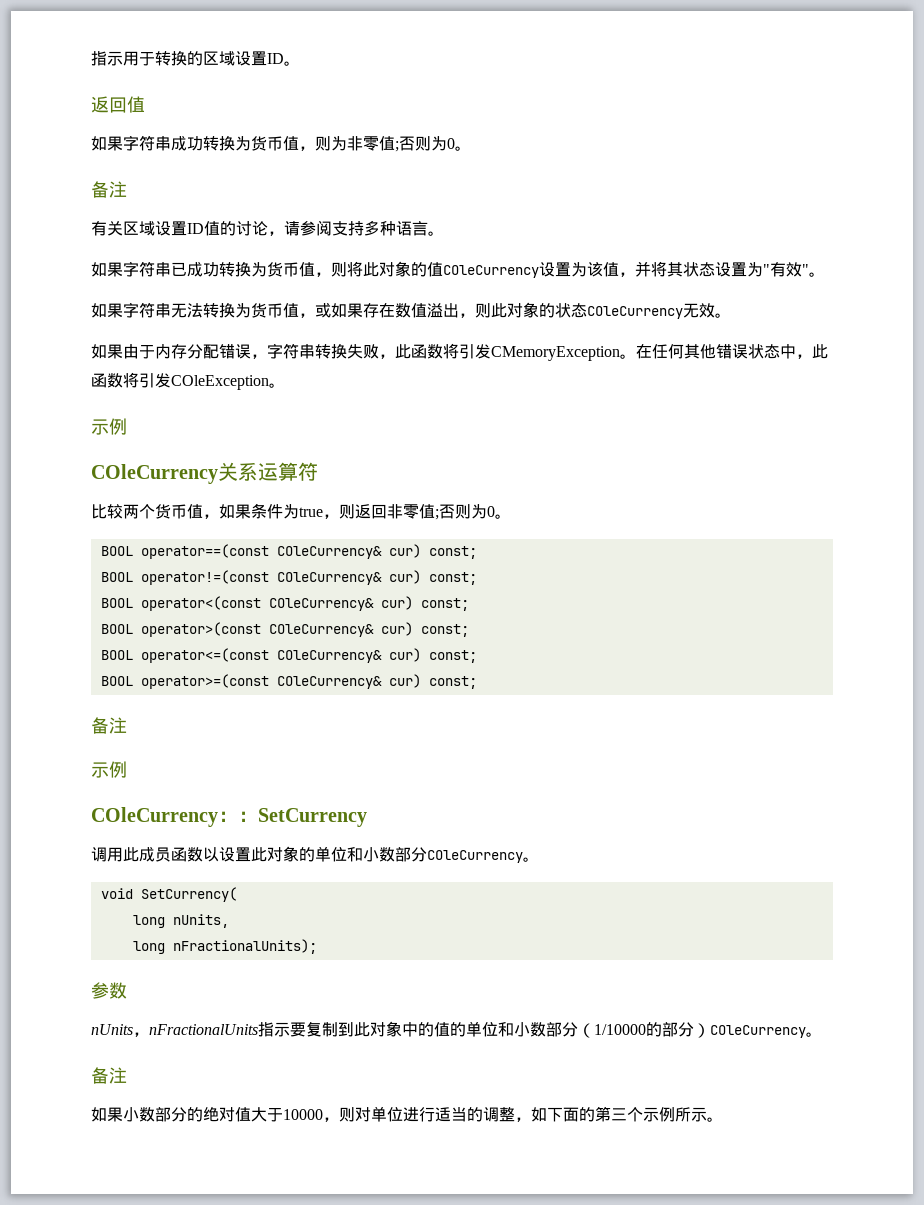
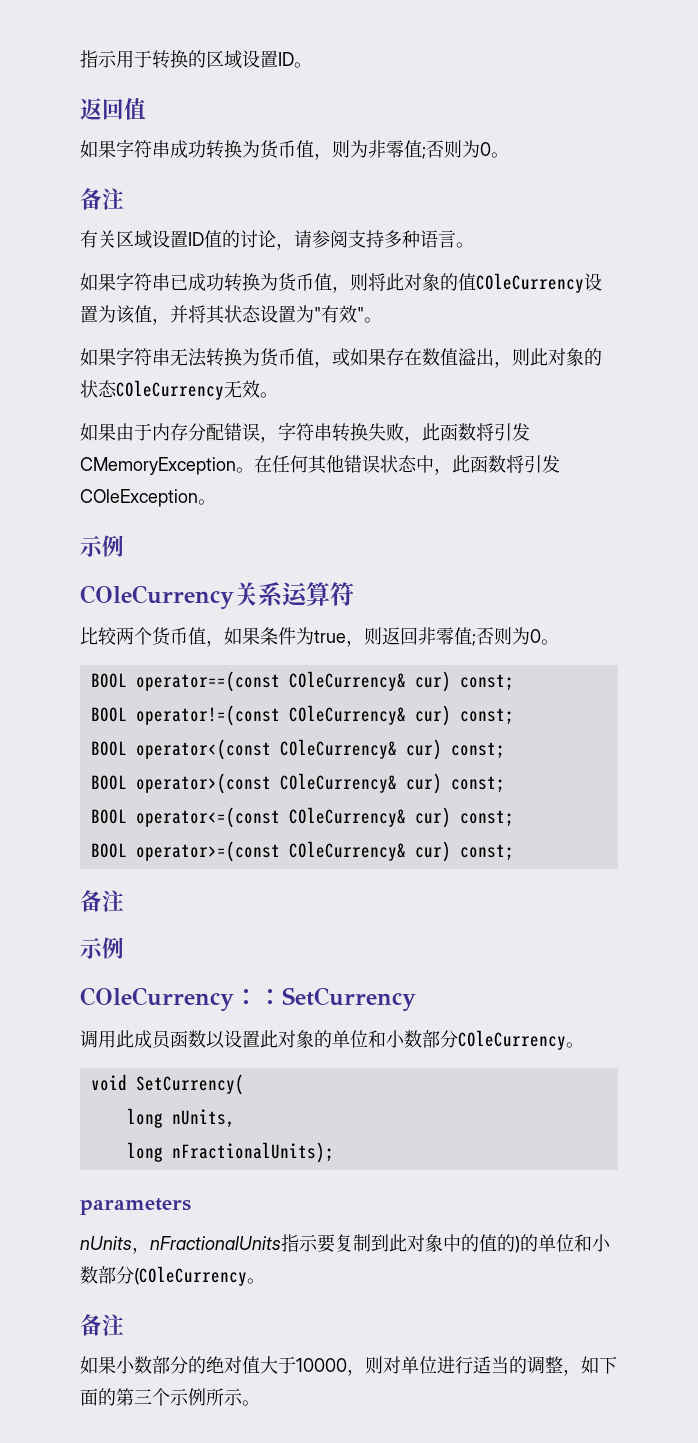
[91,982,127,999] 参数 -> [80,1198,191,1215] parameters
[466,1021,806,1038] 单位和小数部分（1/10000的部分）COleCurrency -> [515,1234,611,1253] [80,1266,247,1286] )的单位和小数部分(COleCurrency

